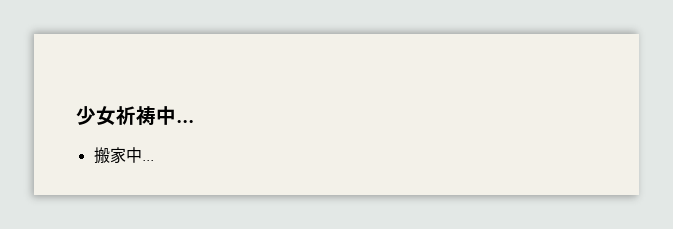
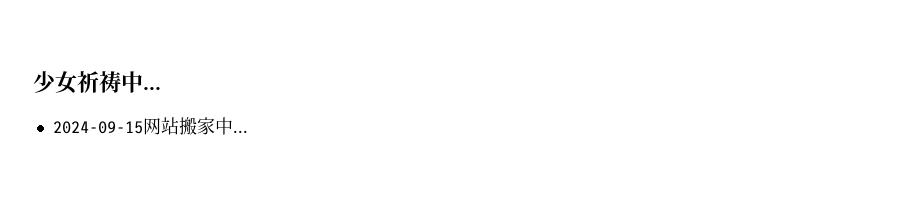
(194, 121) none -> [52,117,179,135] 2024-09-15网站

